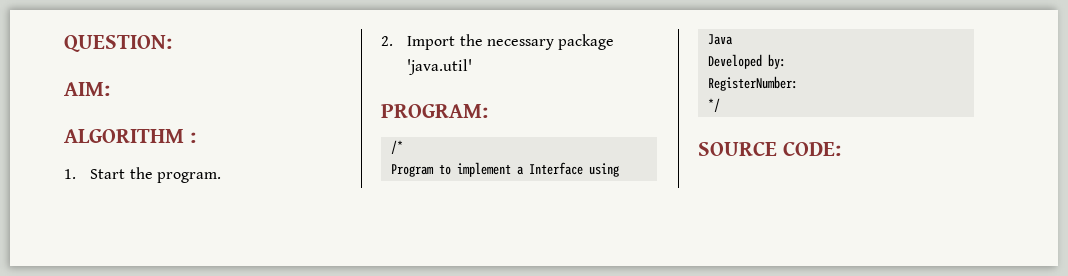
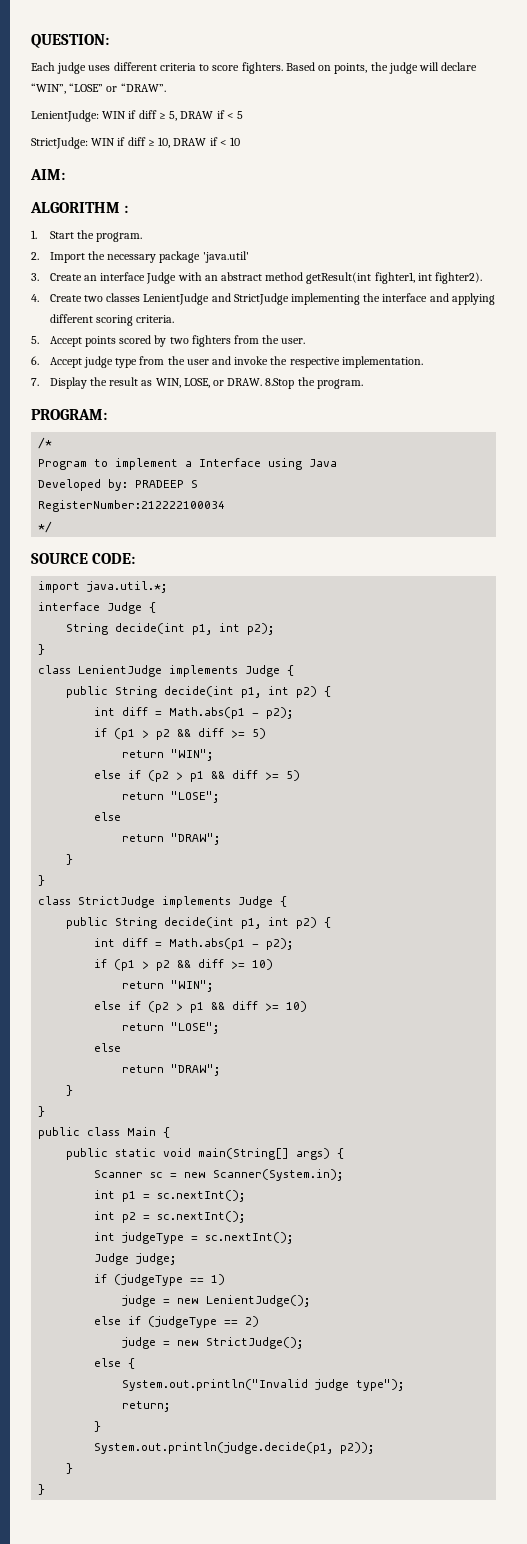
(172, 43) none -> [31,62,478,74] [31,83,166,94] [31,110,244,122] [31,137,241,149] // Each judge uses different criteria to score fighters. Based on points, the judge will declare “WIN”, “LOSE” or “DRAW”. // LenientJudge: WIN if diff ≥ 5, DRAW if < 5 // StrictJudge: WIN if diff ≥ 10, DRAW if < 10
(473, 67) none -> [31,272,483,284] [31,293,495,305] [49,314,175,326] [31,335,306,347] [31,356,423,368] [31,377,363,389] // 3. Create an interface Judge with an abstract method getResult(int fighter1, int fighter2). // 4. Create two classes LenientJudge and StrictJudge implementing the interface and applying different scoring criteria. // 5. Accept points scored by two fighters from the user. // 6. Accept judge type from the user and invoke the respective implementation. // 7. Display the result as WIN, LOSE, or DRAW. 8.Stop the program.
[707,76,798,91] // RegisterNumber: -> [135,480,199,488] [38,500,226,512] PRADEEP S // RegisterNumber:212222100034
(841, 148) none -> [38,581,168,593] [38,602,157,614] [66,623,275,635] [38,644,46,655] [38,665,295,677] [66,686,332,698] [94,707,294,719] [94,728,267,740] [122,749,214,761] [94,770,301,782] [122,791,220,803] [94,812,122,821] [122,833,221,845] [66,854,74,865] [38,875,46,886] [38,896,288,908] [66,917,332,929] [94,938,294,950] [94,959,274,971] [122,980,214,992] [94,1001,308,1013] [122,1022,220,1034] [94,1043,122,1052] [122,1064,221,1076] [66,1085,74,1096] [38,1106,46,1117] [38,1127,171,1139] [66,1148,345,1160] [94,1169,344,1181] [94,1190,246,1202] [94,1211,246,1223] [94,1232,294,1244] [94,1253,177,1265] [94,1274,226,1286] [122,1295,311,1307] [94,1316,260,1328] [122,1337,304,1349] [94,1358,136,1369] [122,1379,405,1391] [122,1401,171,1412] [94,1421,102,1432] [94,1442,375,1454] [66,1463,74,1474] [38,1484,46,1495] // import java.util.*; // interface Judge { // String decide(int p1, int p2); // } // class LenientJudge implements Judge { // public String decide(int p1, int p2) { // int diff = Math.abs(p1 - p2); // if (p1 > p2 && diff >= 5) // return "WIN"; // else if (p2 > p1 && diff >= 5) // return "LOSE"; // else // return "DRAW"; // } // } // class StrictJudge implements Judge { // public String decide(int p1, int p2) { // int diff = Math.abs(p1 - p2); // if (p1 > p2 && diff >= 10) // return "WIN"; // else if (p2 > p1 && diff >= 10) // return "LOSE"; // else // return "DRAW"; // } // } // public class Main { // public static void main(String[] args) { // Scanner sc = new Scanner(System.in); // int p1 = sc.nextInt(); // int p2 = sc.nextInt(); // int judgeType = sc.nextInt(); // Judge judge; // if (judgeType == 1) // judge = new LenientJudge(); // else if (judgeType == 2) // judge = new StrictJudge(); // else { // System.out.println("Invalid judge type"); // return; // } // System.out.println(judge.decide(p1, p2)); // } // }

